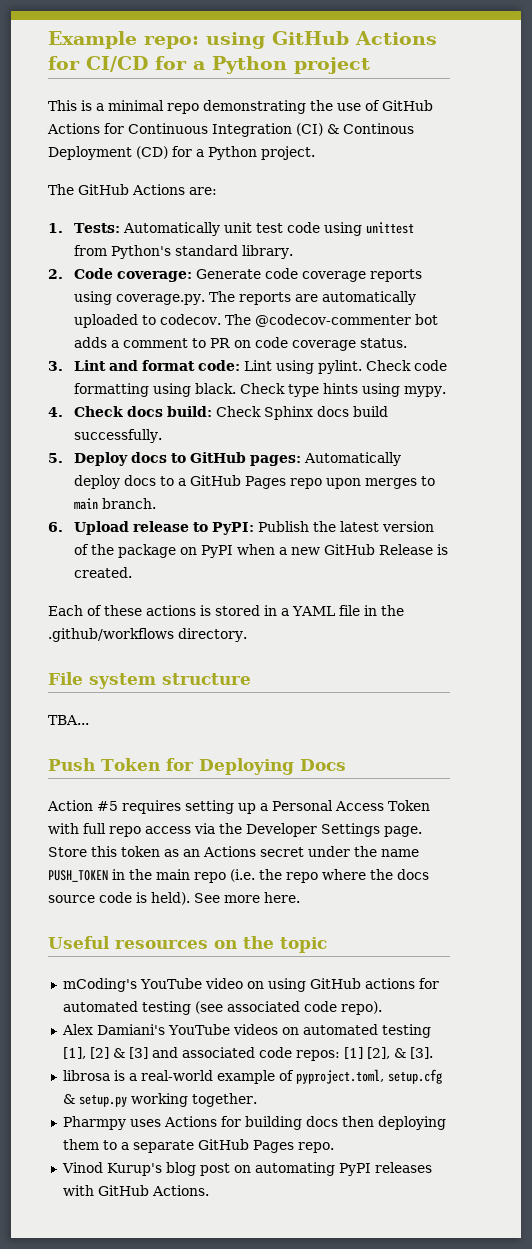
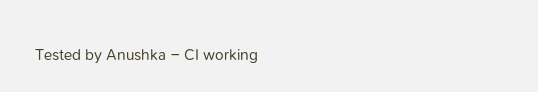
[48,31,437,49] [48,56,370,74] [48,100,433,114] [47,123,414,137] [48,146,315,160] [48,184,217,195] [48,222,414,236] [73,245,293,259] [48,268,422,282] [73,291,416,305] [73,314,438,328] [73,337,407,351] [48,360,447,374] [73,383,446,397] [48,406,388,420] [73,429,162,443] [48,452,401,466] [73,475,435,489] [73,498,156,510] [48,521,434,535] [73,544,448,558] [73,567,132,578] [48,605,404,616] [48,628,247,642] [48,672,251,689] [48,715,89,725] [48,758,346,775] [47,800,430,814] [48,823,422,837] [48,846,419,857] [48,869,429,883] [48,892,300,905] [48,936,327,953] [62,978,439,992] [62,1001,382,1015] [61,1024,431,1038] [62,1047,433,1061] [62,1069,442,1084] [62,1093,257,1107] [62,1116,446,1130] [62,1139,334,1153] [61,1162,432,1176] [62,1185,209,1196] Example repo: using GitHub Actions for CI/CD for a Python project // This is a minimal repo demonstrating the use of GitHub Actions for Continuous Integration (CI) & Continous Deployment (CD) for a Python project. // The GitHub Actions are: // 1. Tests: Automatically unit test code using unittest from Python's standard library. // 2. Code coverage: Generate code coverage reports using coverage.py. The reports are automatically uploaded to codecov. The @codecov-commenter bot adds a comment to PR on code coverage status. // 3. Lint and format code: Lint using pylint. Check code formatting using black. Check type hints using mypy. // 4. Check docs build: Check Sphinx docs build successfully. // 5. Deploy docs to GitHub pages: Automatically deploy docs to a GitHub Pages repo upon merges to main branch. // 6. Upload release to PyPI: Publish the latest version of the package on PyPI when a new GitHub Release is created. // Each of these actions is stored in a YAML file in the .github/workflows directory. // File system structure // TBA... // Push Token for Deploying Docs // Action #5 requires setting up a Personal Access Token with full repo access via the Developer Settings page. Store this token as an Actions secret under the name PUSH_TOKEN in the main repo (i.e. the repo where the docs source code is held). See more here. // Useful resources on the topic // mCoding's YouTube video on using GitHub actions for automated testing (see associated code repo). // Alex Damiani's YouTube videos on automated testing [1], [2] & [3] and associated code repos: [1] [2], & [3]. // librosa is a real-world example of pyproject.toml, setup.cfg & setup.py working together. // Pharmpy uses Actions for building docs then deploying them to a separate GitHub Pages repo. // Vinod Kurup's blog post on automating PyPI releases with GitHub Actions. -> [35,49,258,64] Tested by Anushka – CI working

